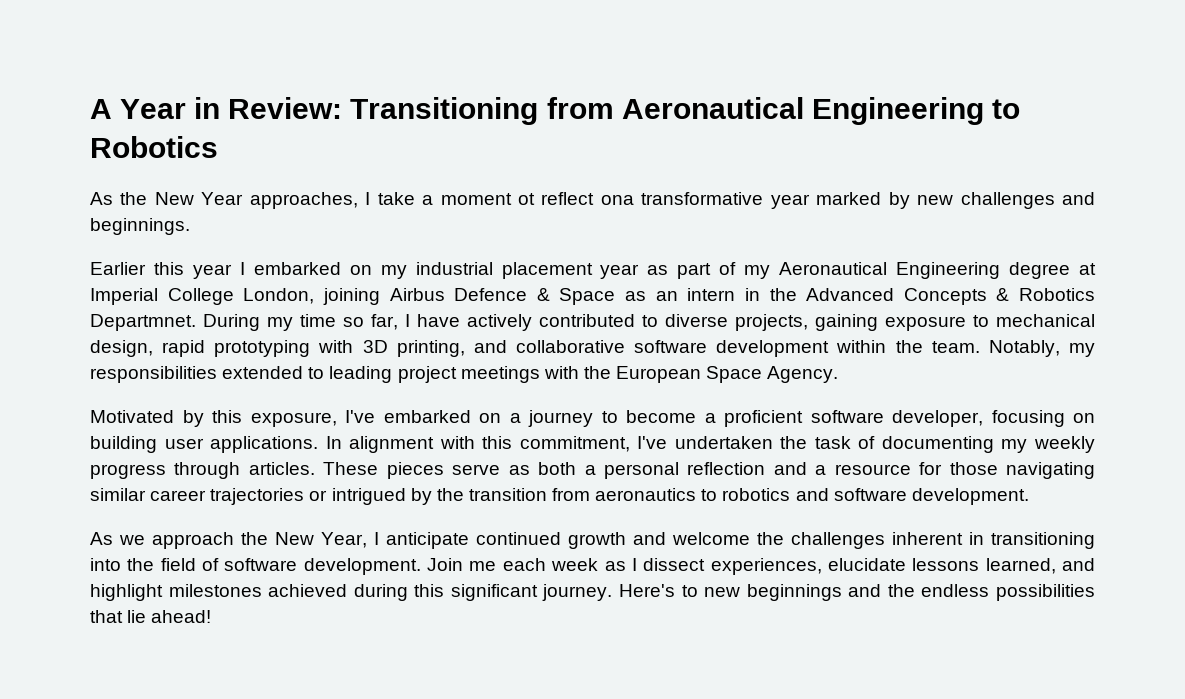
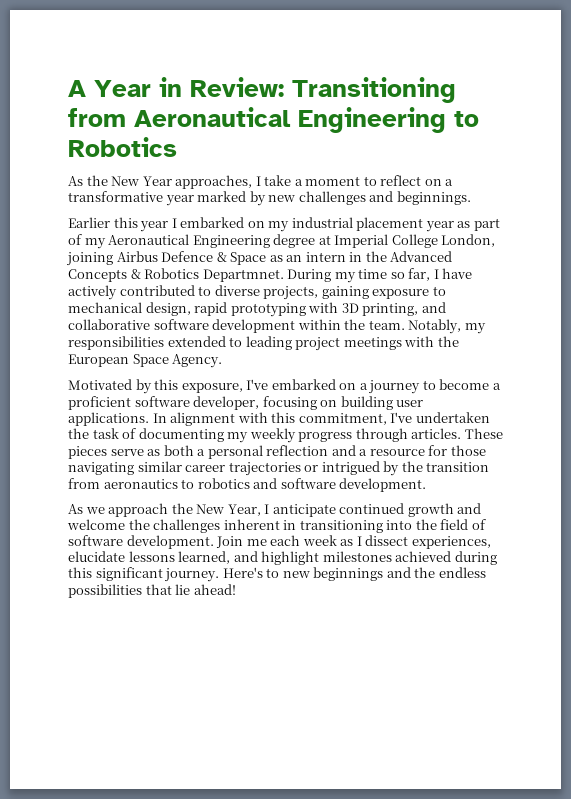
[518,192,634,205] ot reflect ona -> [363,175,454,186] to reflect on a

